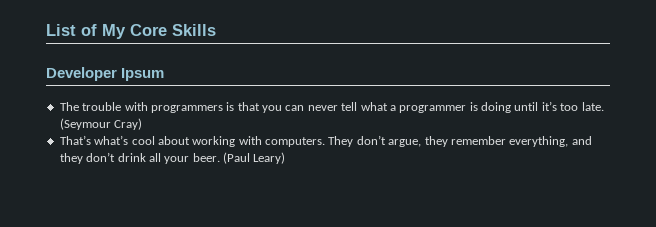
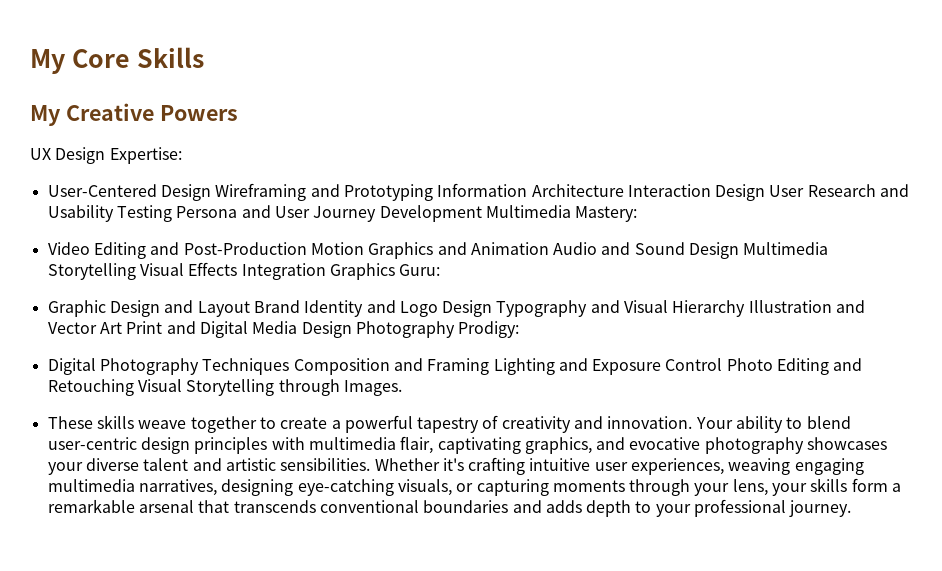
[46,24,97,36] List of -> (30, 61) none
[46,67,165,81] [59,101,604,113] [59,118,143,130] [59,135,592,147] [59,152,286,164] Developer Ipsum // The trouble with programmers is that you can never tell what a programmer is doing until it’s too late. (Seymour Cray) // That’s what’s cool about working with computers. They don’t argue, they remember everything, and they don’t drink all your beer. (Paul Leary) -> [30,103,238,126] [30,147,182,164] [47,183,910,201] [47,205,638,222] [47,242,829,259] [47,262,441,280] [47,300,866,317] [47,321,520,338] [47,358,863,375] [47,379,402,396] [47,415,851,433] [47,436,888,454] [47,457,864,475] [47,478,902,496] [47,499,852,517] My Creative Powers // UX Design Expertise: // User-Centered Design Wireframing and Prototyping Information Architecture Interaction Design User Research and Usability Testing Persona and User Journey Development Multimedia Mastery: // Video Editing and Post-Production Motion Graphics and Animation Audio and Sound Design Multimedia Storytelling Visual Effects Integration Graphics Guru: // Graphic Design and Layout Brand Identity and Logo Design Typography and Visual Hierarchy Illustration and Vector Art Print and Digital Media Design Photography Prodigy: // Digital Photography Techniques Composition and Framing Lighting and Exposure Control Photo Editing and Retouching Visual Storytelling through Images. // These skills weave together to create a powerful tapestry of creativity and innovation. Your ability to blend user-centric design principles with multimedia flair, captivating graphics, and evocative photography showcases your diverse talent and artistic sensibilities. Whether it's crafting intuitive user experiences, weaving engaging multimedia narratives, designing eye-catching visuals, or capturing moments through your lens, your skills form a remarkable arsenal that transcends conventional boundaries and adds depth to your professional journey.

